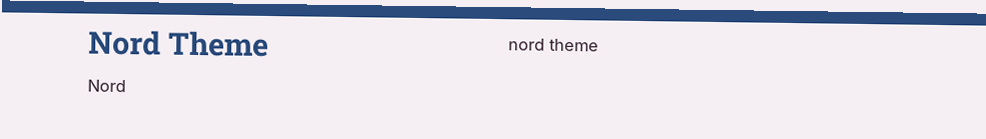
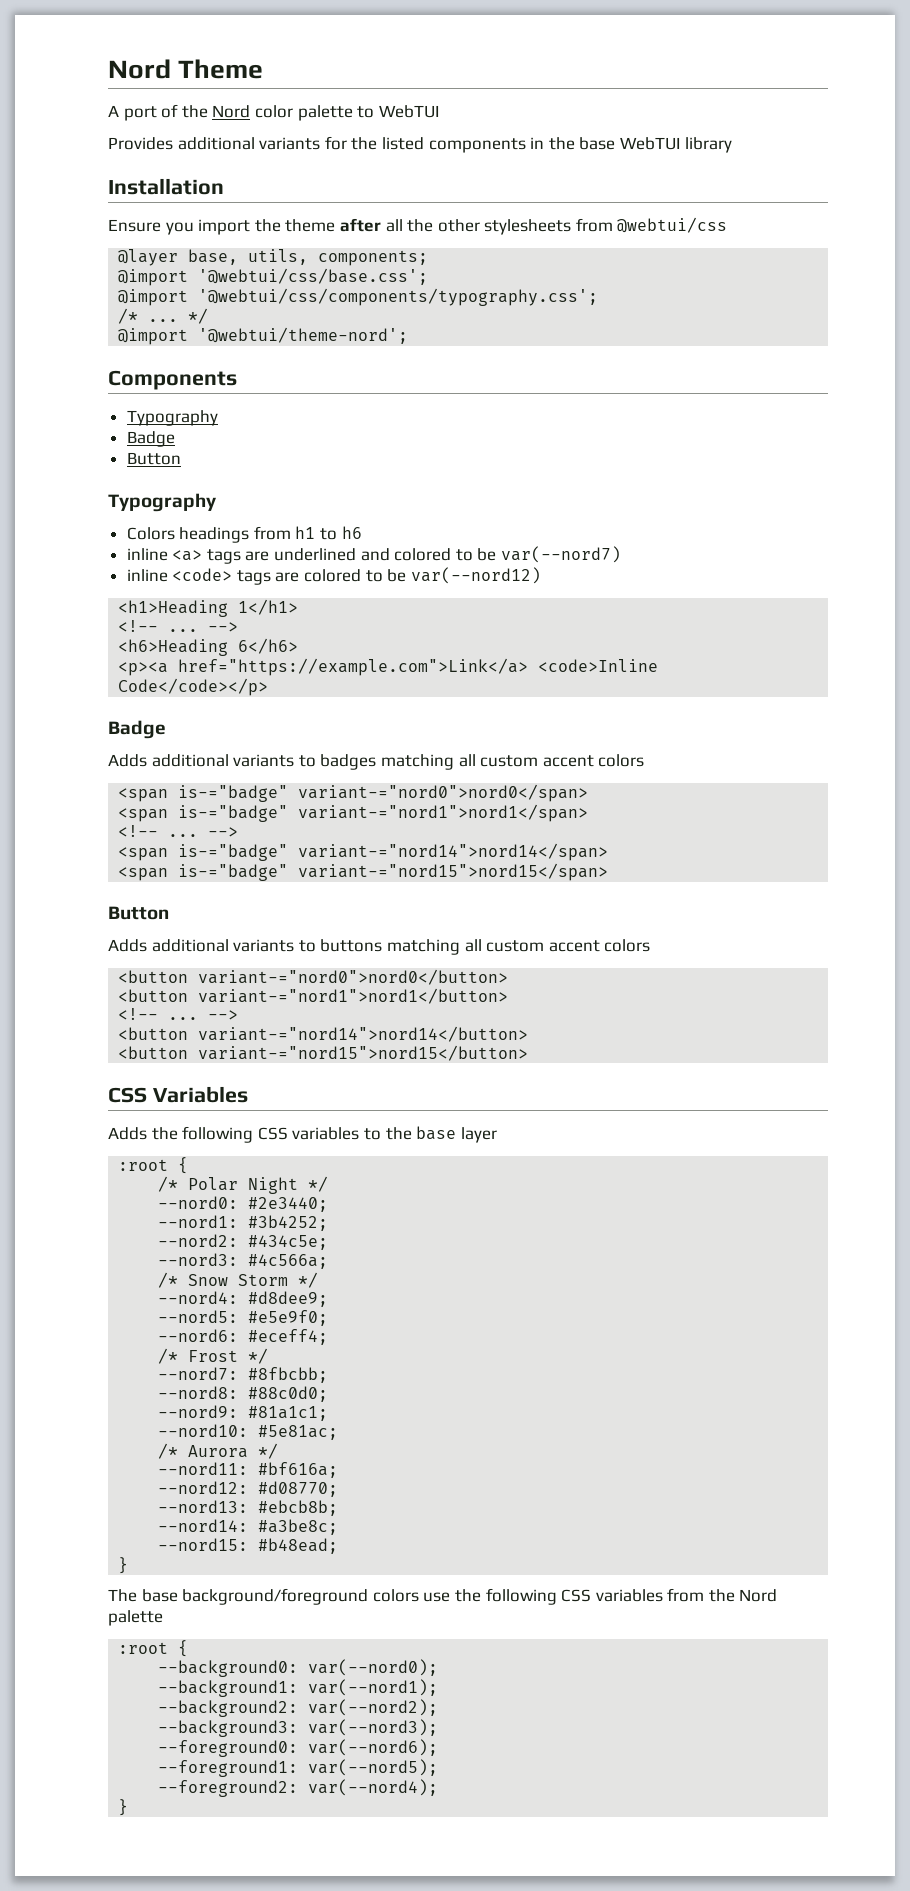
[87,79,126,93] [508,38,599,52] Nord // nord theme -> [108,104,440,121] [108,136,733,153] [108,178,224,195] [108,217,728,235] [118,249,429,266] [118,268,429,286] [118,288,599,306] [118,308,209,324] [118,327,409,345] [108,370,237,390] [126,410,218,426] [126,431,175,447] [126,452,181,465] [108,493,216,512] [126,526,362,543] [126,546,622,564] [126,567,541,585] [118,599,299,617] [118,620,239,632] [118,638,299,656] [118,658,659,676] [118,678,269,696] [108,720,166,739] [108,754,645,770] [118,784,589,802] [118,804,589,822] [118,825,239,837] [118,843,609,861] [118,863,609,881] [108,906,169,920] [108,939,651,955] [118,969,509,985] [118,988,509,1004] [118,1008,239,1020] [118,1026,529,1042] [118,1045,529,1061] [108,1086,248,1103] [108,1126,497,1143] [118,1157,189,1174] [158,1176,329,1194] [158,1196,329,1212] [158,1215,329,1231] [158,1234,329,1250] [158,1253,329,1269] [158,1272,319,1288] [158,1291,329,1307] [158,1310,329,1326] [158,1329,329,1345] [158,1348,269,1364] [158,1367,329,1383] [158,1386,329,1402] [158,1405,329,1421] [158,1424,339,1440] [158,1443,279,1459] [158,1462,339,1478] [158,1481,339,1497] [158,1500,339,1516] [158,1519,339,1535] [158,1538,339,1554] [118,1557,129,1574] [108,1588,778,1605] [108,1610,163,1626] [118,1640,189,1657] [158,1659,439,1677] [158,1679,439,1697] [158,1699,439,1717] [158,1719,439,1737] [158,1739,439,1757] [158,1759,439,1777] [158,1779,439,1797] [118,1799,129,1816] A port of the Nord color palette to WebTUI // Provides additional variants for the listed components in the base WebTUI library // Installation // Ensure you import the theme after all the other stylesheets from @webtui/css // @layer base, utils, components; // @import '@webtui/css/base.css'; // @import '@webtui/css/components/typography.css'; // /* ... */ // @import '@webtui/theme-nord'; // Components // Typography // Badge // Button // Typography // Colors headings from h1 to h6 // inline <a> tags are underlined and colored to be var(--nord7) // inline <code> tags are colored to be var(--nord12) // <h1>Heading 1</h1> // <!-- ... --> // <h6>Heading 6</h6> // <p><a href="https://example.com">Link</a> <code>Inline Code</code></p> // Badge // Adds additional variants to badges matching all custom accent colors // <span is-="badge" variant-="nord0">nord0</span> // <span is-="badge" variant-="nord1">nord1</span> // <!-- ... --> // <span is-="badge" variant-="nord14">nord14</span> // <span is-="badge" variant-="nord15">nord15</span> // Button // Adds additional variants to buttons matching all custom accent colors // <button variant-="nord0">nord0</button> // <button variant-="nord1">nord1</button> // <!-- ... --> // <button variant-="nord14">nord14</button> // <button variant-="nord15">nord15</button> // CSS Variables // Adds the following CSS variables to the base layer // :root { // /* Polar Night */ // --nord0: #2e3440; // --nord1: #3b4252; // --nord2: #434c5e; // --nord3: #4c566a; // /* Snow Storm */ // --nord4: #d8dee9; // --nord5: #e5e9f0; // --nord6: #eceff4; // /* Frost */ // --nord7: #8fbcbb; // --nord8: #88c0d0; // --nord9: #81a1c1; // --nord10: #5e81ac; // /* Aurora */ // --nord11: #bf616a; // --nord12: #d08770; // --nord13: #ebcb8b; // --nord14: #a3be8c; // --nord15: #b48ead; // } // The base background/foreground colors use the following CSS variables from the Nord palette // :root { // --background0: var(--nord0); // --background1: var(--nord1); // --background2: var(--nord2); // --background3: var(--nord3); // --foreground0: var(--nord6); // --foreground1: var(--nord5); // --foreground2: var(--nord4); // }

